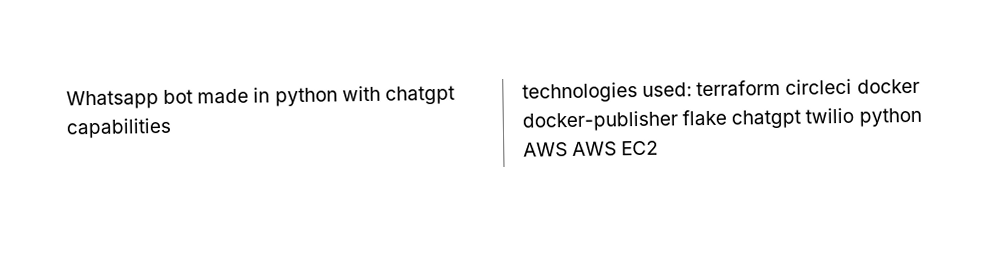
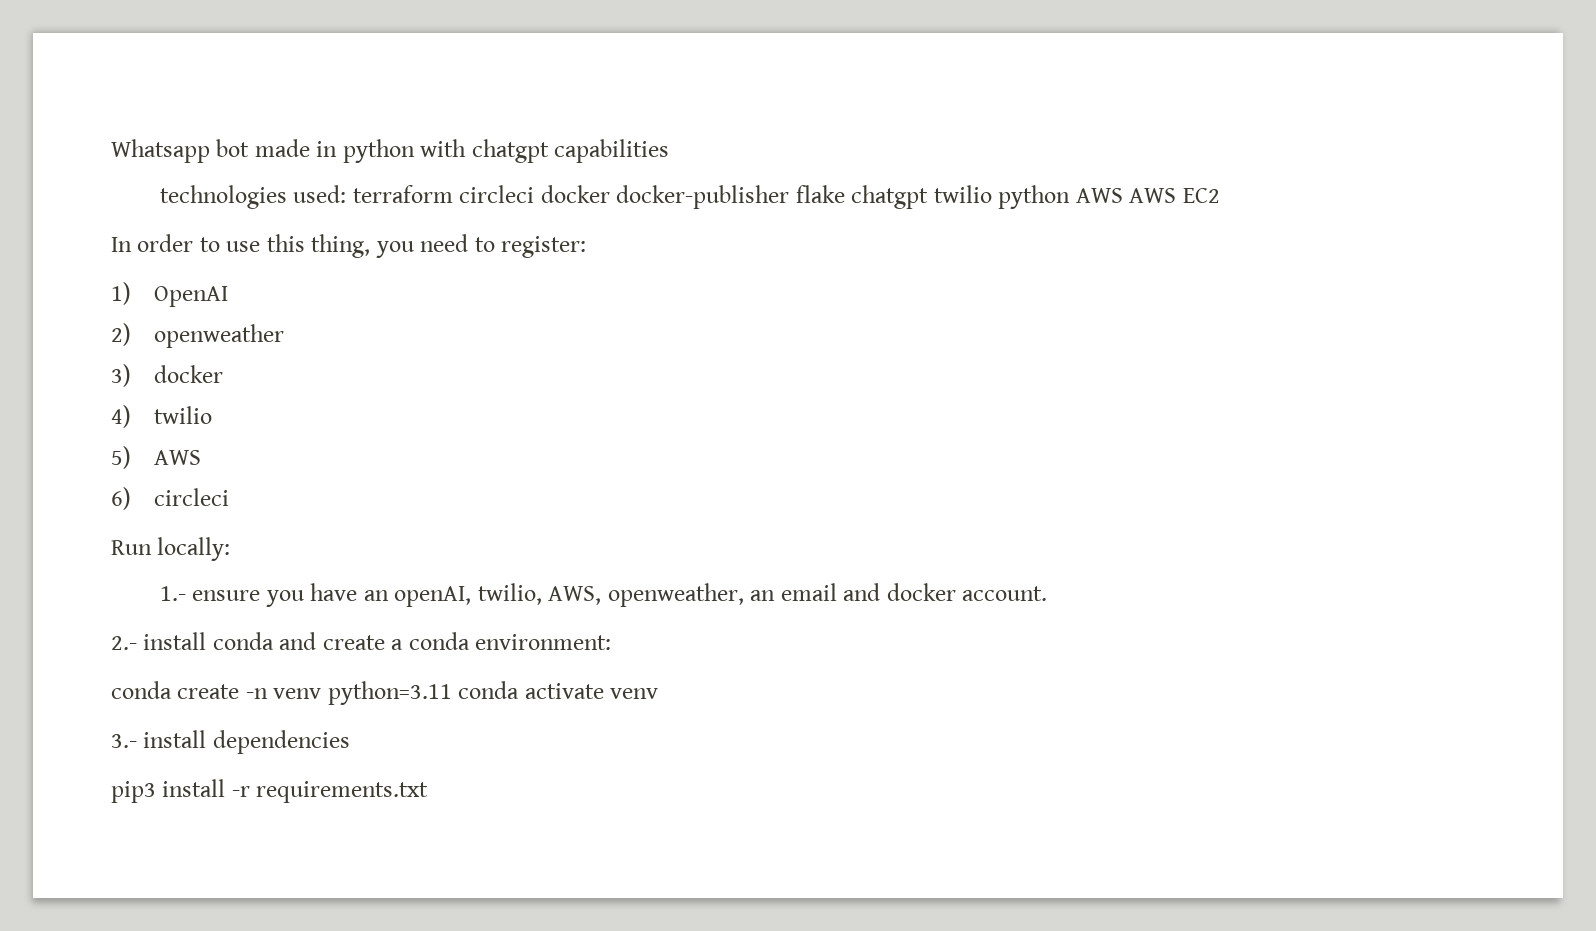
(660, 148) none -> [111,234,587,258] [111,282,229,307] [111,323,285,348] [111,364,224,387] [111,405,213,428] [111,446,202,469] [111,487,230,510] [111,537,231,561] [159,583,1048,607] [111,632,612,650] [111,681,659,705] [111,730,350,754] [111,779,429,803] // In order to use this thing, you need to register: // 1) OpenAI // 2) openweather // 3) docker // 4) twilio // 5) AWS // 6) circleci // Run locally: // 1.- ensure you have an openAI, twilio, AWS, openweather, an email and docker account. // 2.- install conda and create a conda environment: // conda create -n venv python=3.11 conda activate venv // 3.- install dependencies // pip3 install -r requirements.txt

